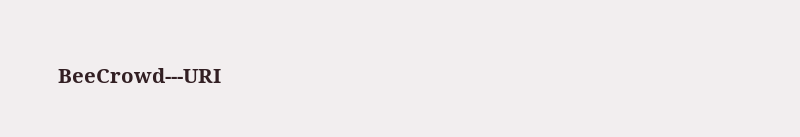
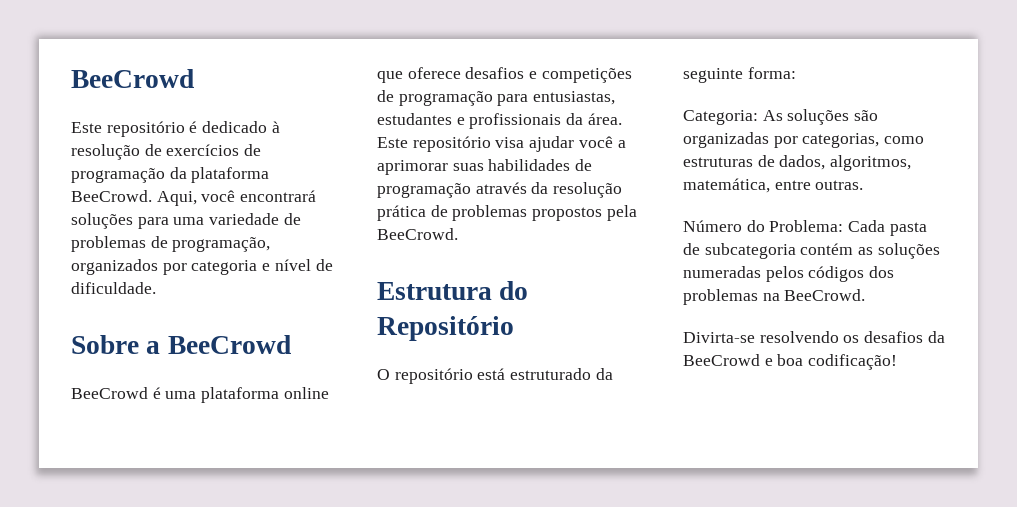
[58,68,221,83] BeeCrowd---URI -> [71,69,194,88] [71,121,280,137] [71,144,262,160] [71,167,270,183] [71,190,317,206] [71,213,301,229] [71,236,271,252] [71,259,333,275] [71,282,156,294] [71,335,291,354] [71,387,329,403] [377,67,632,83] [377,90,616,106] [377,113,622,129] [377,136,626,152] [377,159,593,175] [377,182,623,198] [377,205,637,221] [377,228,458,240] [377,281,529,300] [377,316,514,341] [377,368,613,384] [683,67,796,83] [683,109,879,125] [683,132,925,148] [683,155,912,171] [683,178,864,193] [683,220,927,236] [683,243,940,259] [683,266,895,282] [683,289,866,305] [683,331,945,343] [683,354,898,370] BeeCrowd // Este repositório é dedicado à resolução de exercícios de programação da plataforma BeeCrowd. Aqui, você encontrará soluções para uma variedade de problemas de programação, organizados por categoria e nível de dificuldade. // Sobre a BeeCrowd // BeeCrowd é uma plataforma online que oferece desafios e competições de programação para entusiastas, estudantes e profissionais da área. Este repositório visa ajudar você a aprimorar suas habilidades de programação através da resolução prática de problemas propostos pela BeeCrowd. // Estrutura do Repositório // O repositório está estruturado da seguinte forma: // Categoria: As soluções são organizadas por categorias, como estruturas de dados, algoritmos, matemática, entre outras. // Número do Problema: Cada pasta de subcategoria contém as soluções numeradas pelos códigos dos problemas na BeeCrowd. // Divirta-se resolvendo os desafios da BeeCrowd e boa codificação!

